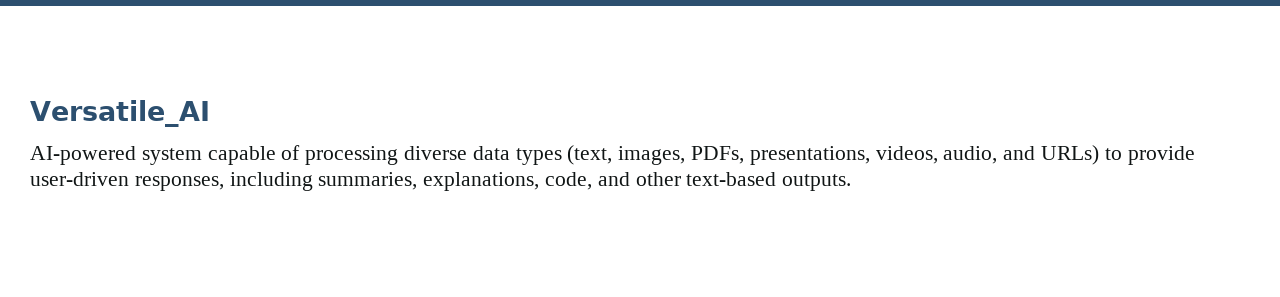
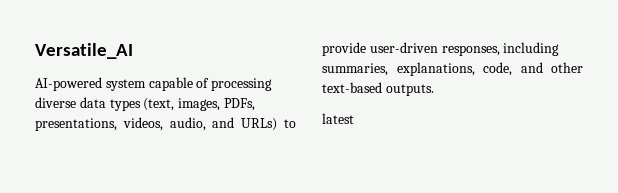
(852, 182) none -> [322,113,354,124] // latest

